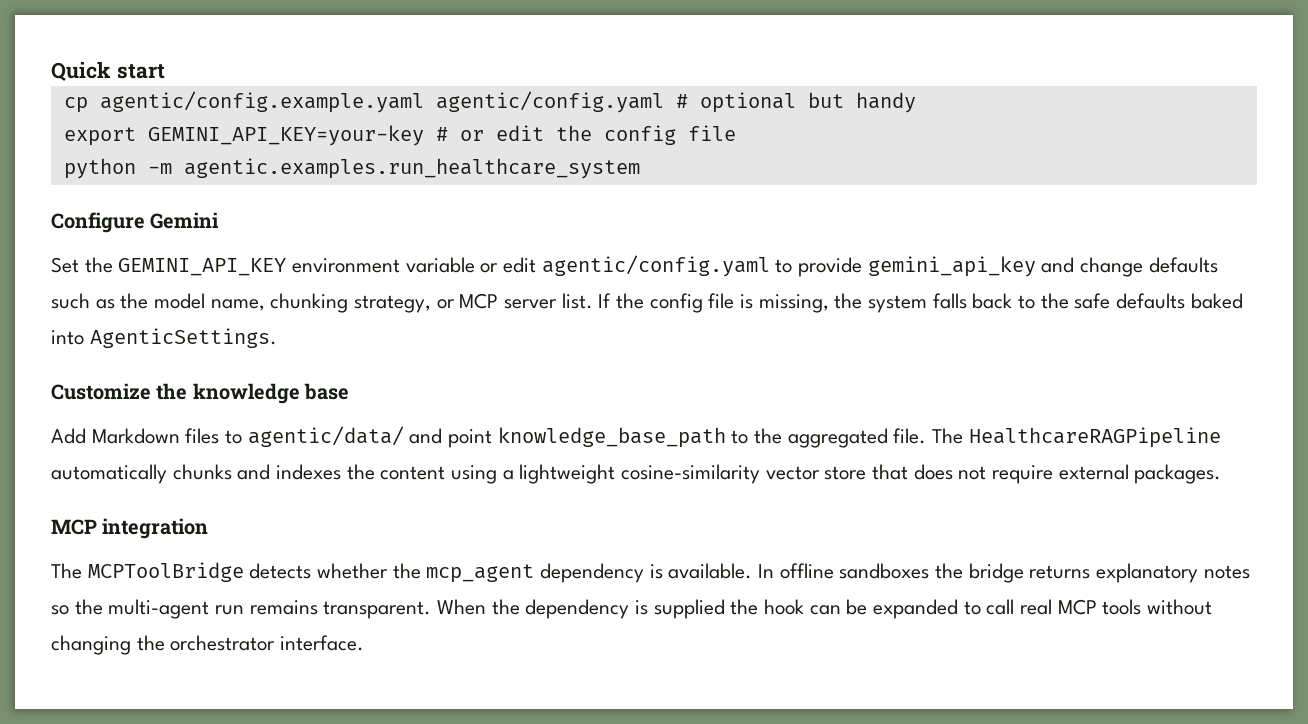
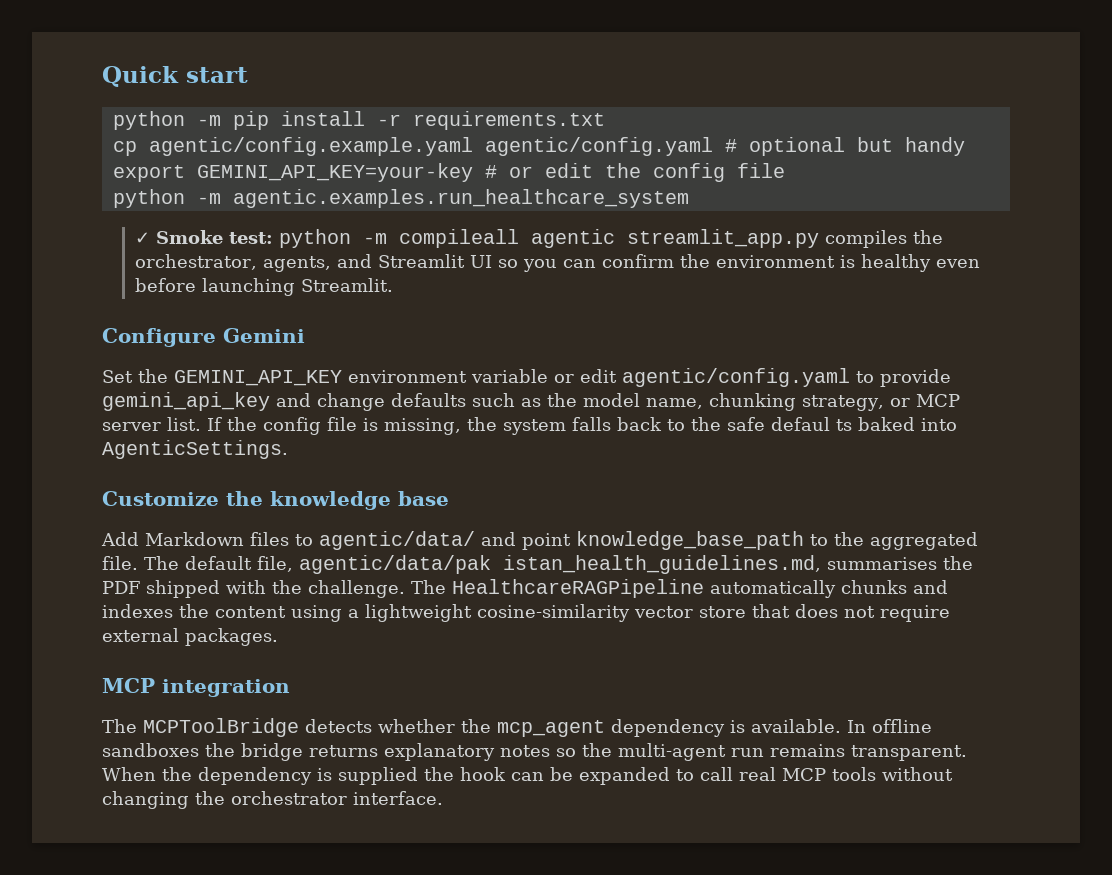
(165, 71) none -> [112,111,605,130] // python -m pip install -r requirements.txt
(640, 168) none -> [134,229,943,248] [134,254,980,272] [134,278,393,296] // ✓ Smoke test: python -m compileall agentic streamlit_app.py compiles the orchestrator, agents, and Streamlit UI so you can confirm the environment is healthy even before launching Streamlit.
[1116,293,1186,309] defaults -> [771,417,852,431] defaul ts
(964, 436) none -> [185,555,973,574] [102,580,446,598] default file, agentic/data/pak istan_health_guidelines.md, summarises the PDF shipped with the challenge. The

